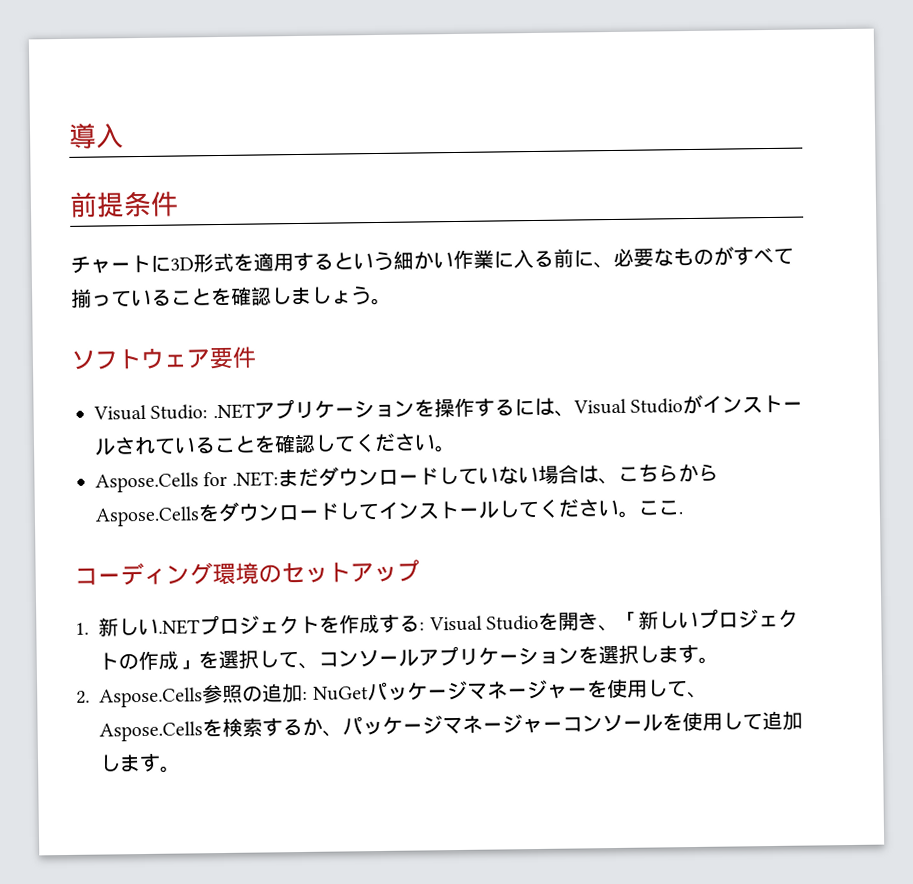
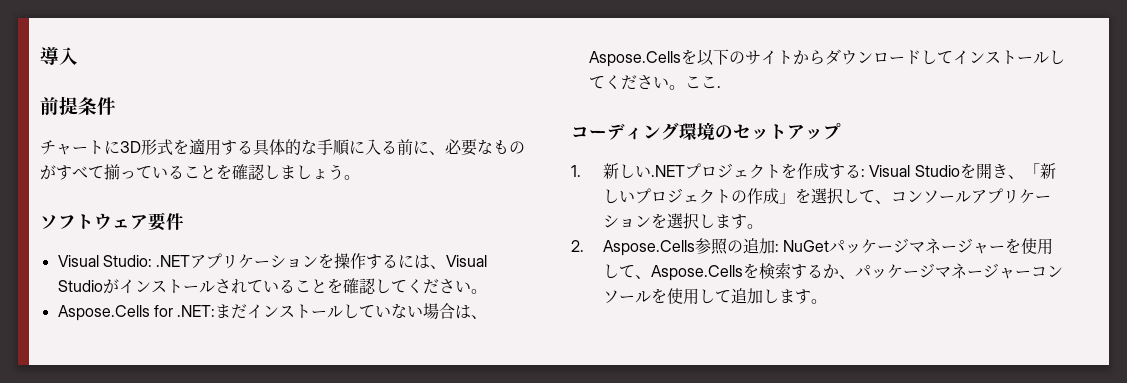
[333,249,494,272] という細かい作業 -> [253,139,350,156] 具体的な手順
[317,466,439,487] ダウンロード -> [247,304,344,319] インストール
[617,463,719,483] [95,504,220,527] こちらからAspose.Cellsを -> [588,49,825,67] Aspose.Cellsを以下のサイトから

